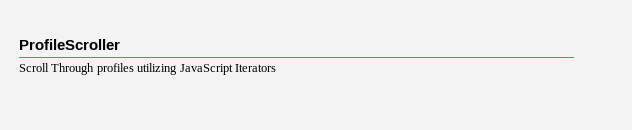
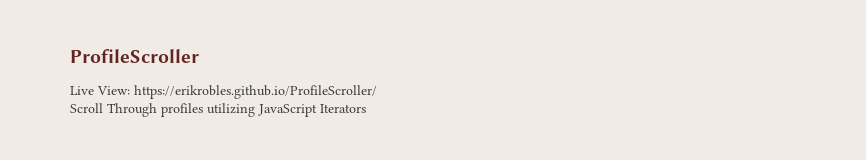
(120, 44) none -> [70,85,377,99] // Live View: https://erikrobles.github.io/ProfileScroller/

